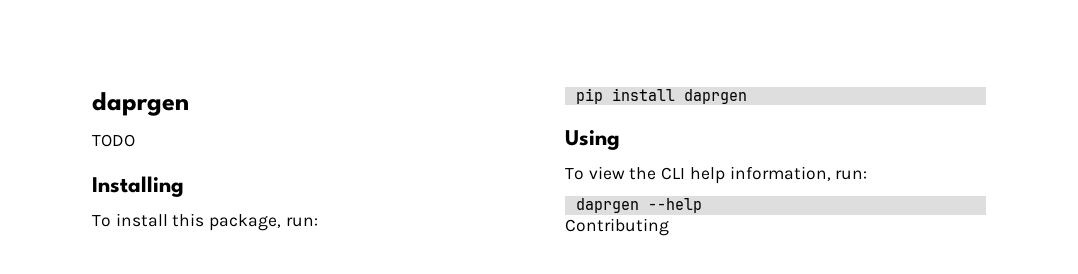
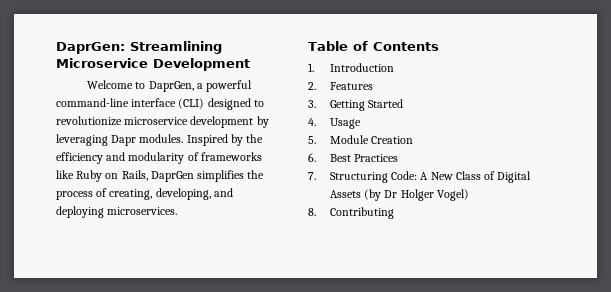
[92,92,189,116] [92,134,135,147] [92,176,184,197] [92,213,318,231] [575,88,747,104] [565,130,620,150] [565,166,868,184] [575,198,702,213] daprgen // TODO // Installing // To install this package, run: // pip install daprgen // Using // To view the CLI help information, run: // daprgen --help // -> [56,41,222,54] [56,58,250,71] [87,80,253,92] [56,98,264,110] [56,116,269,128] [56,134,264,146] [56,152,262,164] [56,170,265,182] [56,188,233,200] [56,206,178,218] [308,41,439,51] [308,63,394,72] [308,82,373,90] [308,99,404,111] [308,118,361,129] [308,135,414,144] [308,153,399,162] [308,171,532,183] [329,189,469,201] [308,208,316,216] DaprGen: Streamlining Microservice Development // Welcome to DaprGen, a powerful command-line interface (CLI) designed to revolutionize microservice development by leveraging Dapr modules. Inspired by the efficiency and modularity of frameworks like Ruby on Rails, DaprGen simplifies the process of creating, developing, and deploying microservices. // Table of Contents // 1. Introduction // 2. Features // 3. Getting Started // 4. Usage // 5. Module Creation // 6. Best Practices // 7. Structuring Code: A New Class of Digital Assets (by Dr Holger Vogel) // 8.

